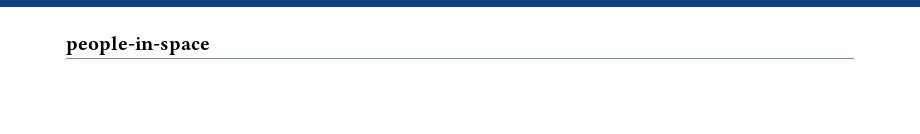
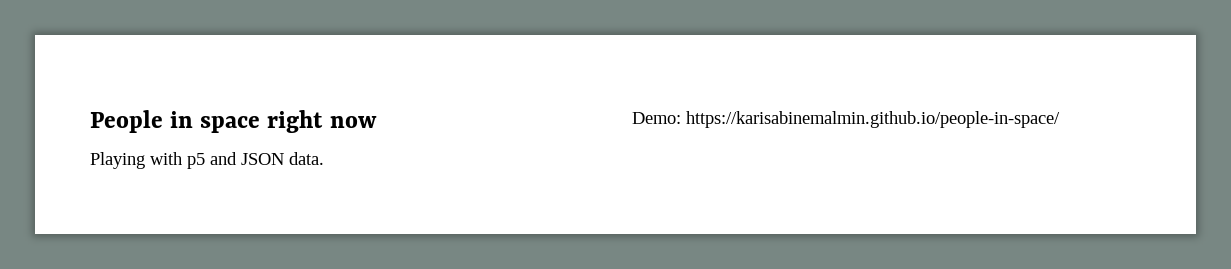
[66,36,210,55] people-in-space -> [90,110,377,133] [90,152,324,169] [632,111,1060,128] People in space right now // Playing with p5 and JSON data. // Demo: https://karisabinemalmin.github.io/people-in-space/

